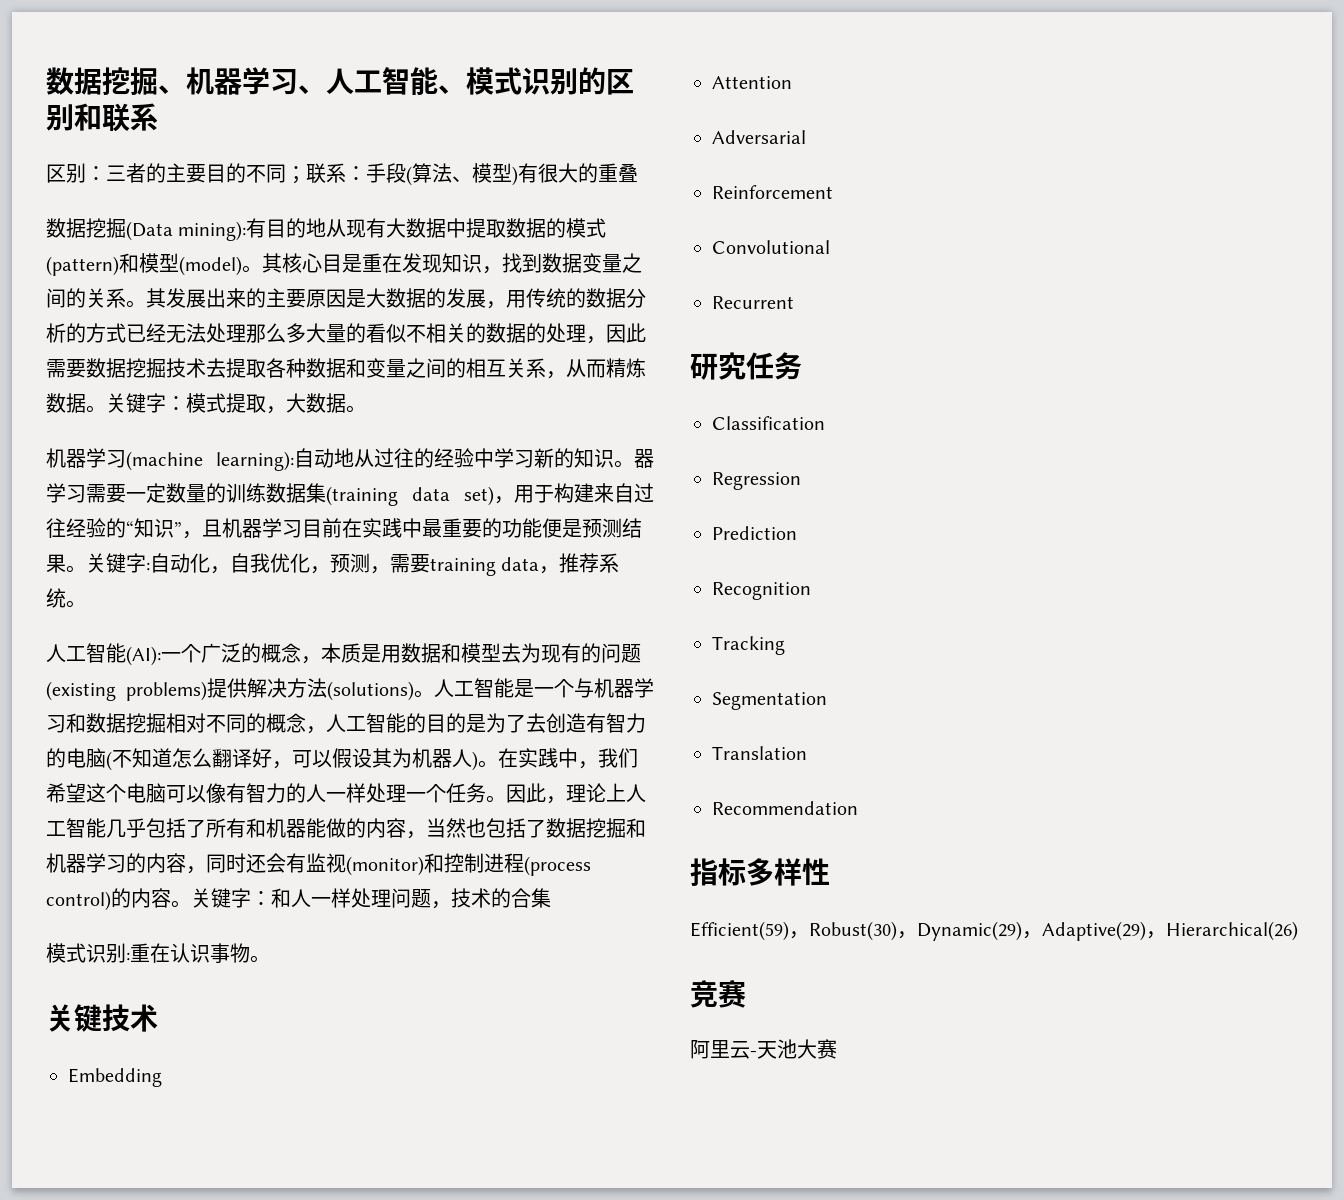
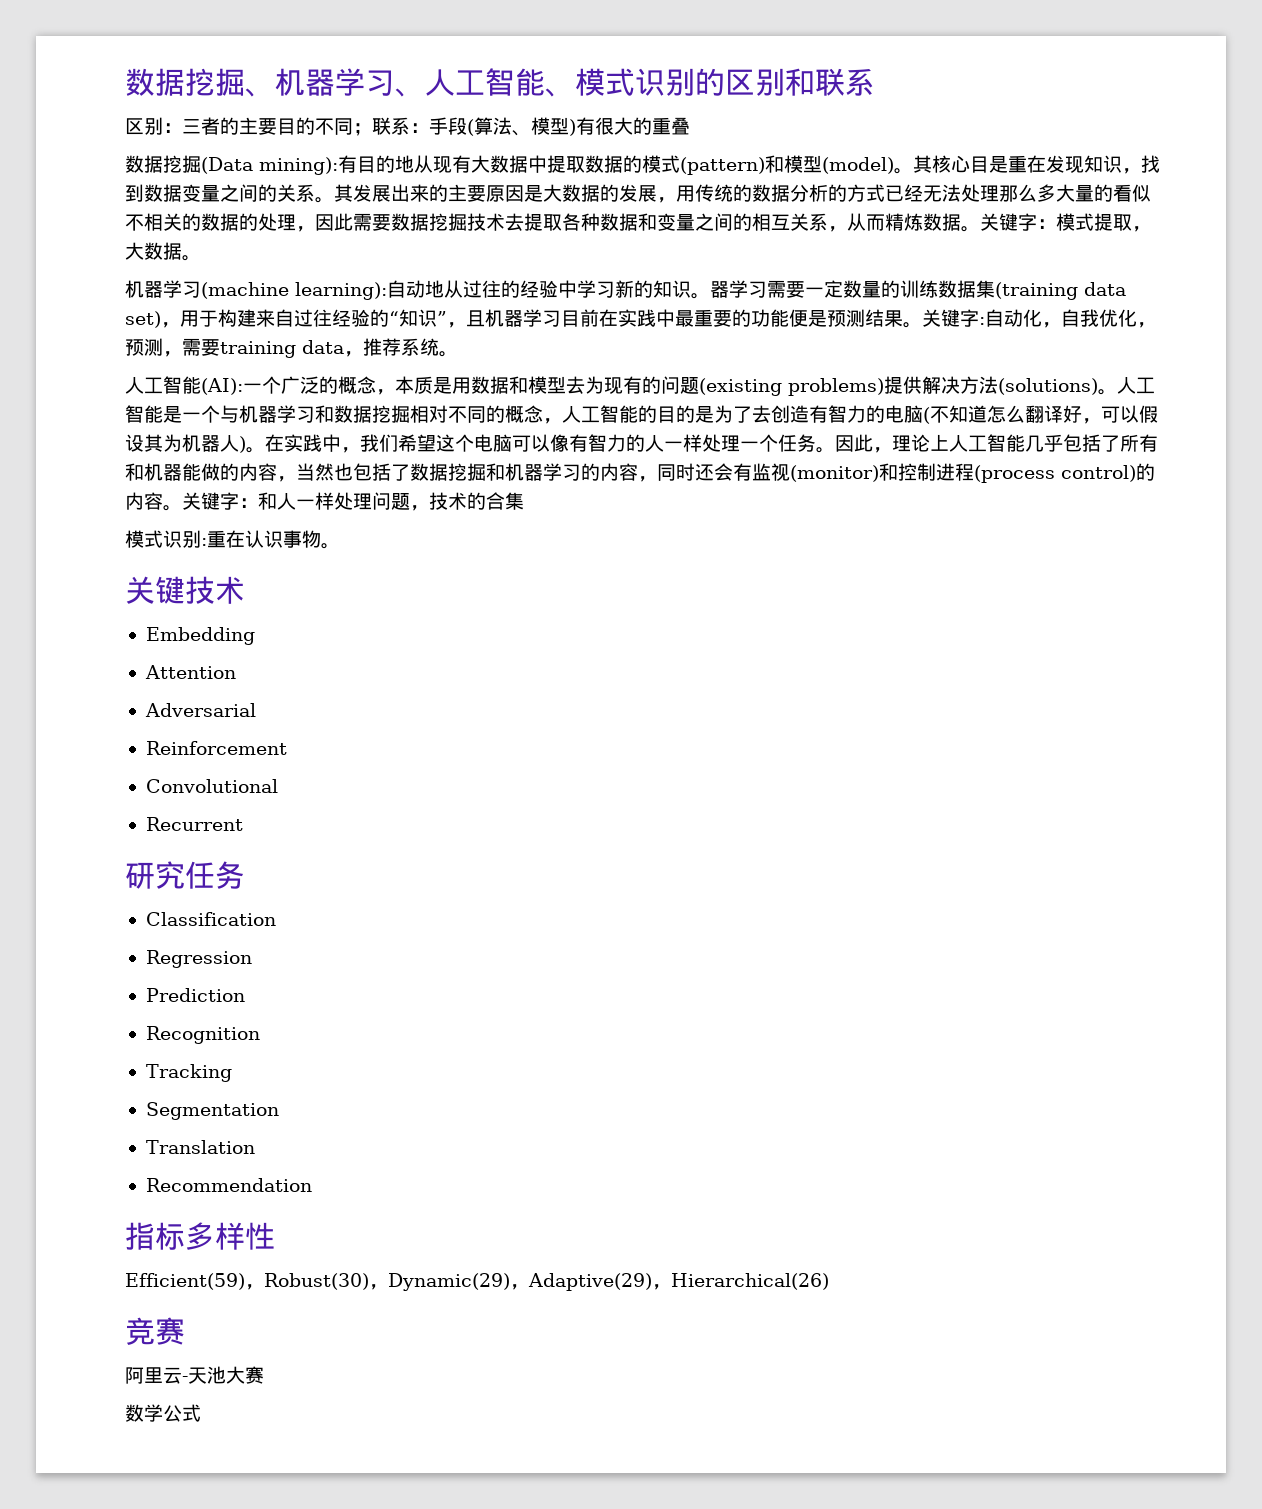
(837, 1049) none -> [125,1404,201,1422] // 数学公式

